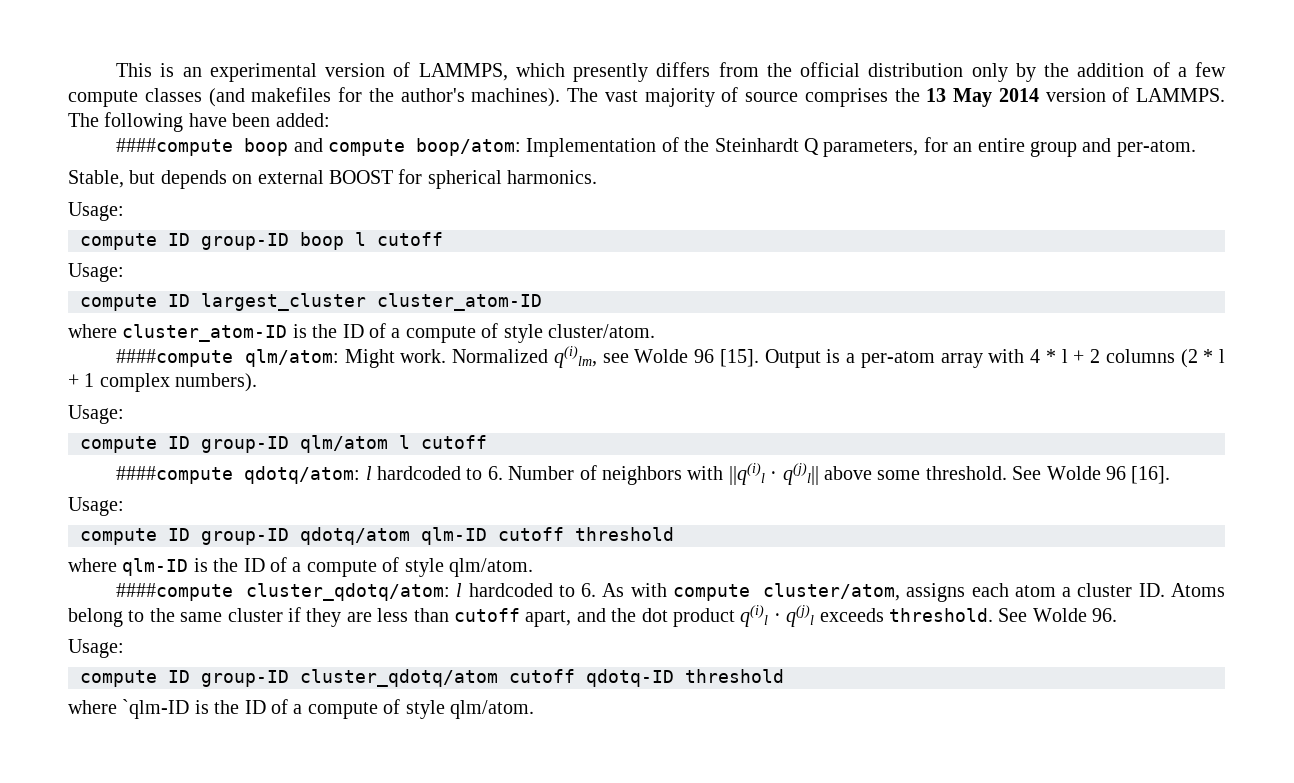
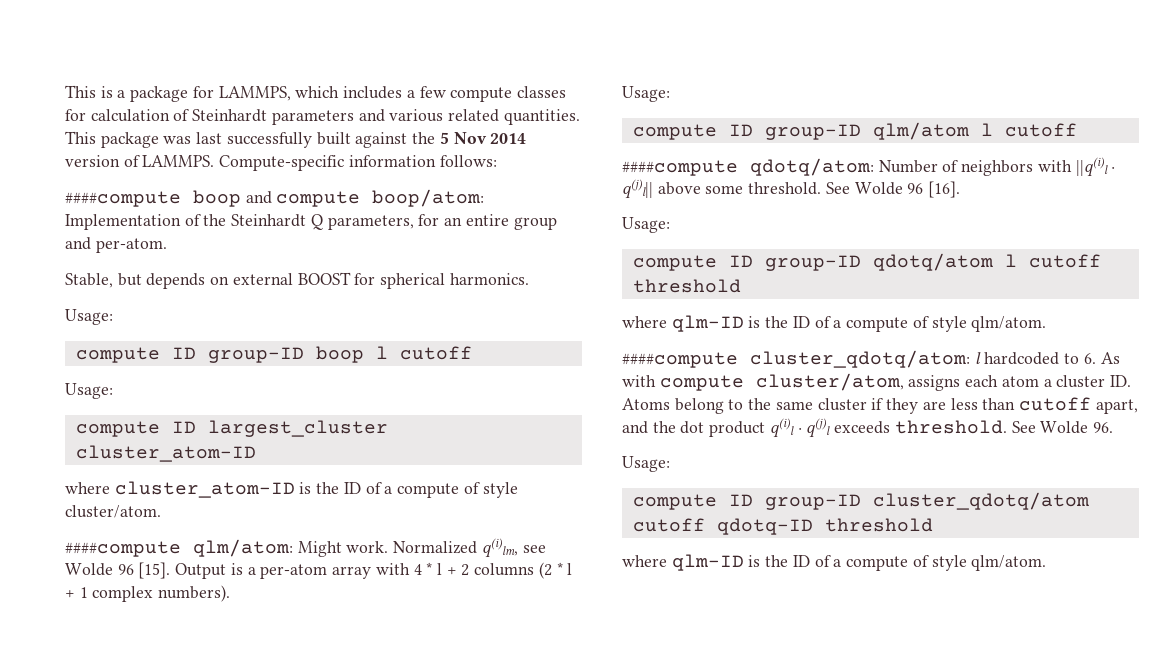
[182,62,1226,82] [68,87,1225,107] [68,112,330,132] an experimental version of LAMMPS, which presently differs from the official distribution only by the addition of a few compute classes (and makefiles for the author's machines). The vast majority of source comprises the 13 May 2014 version of LAMMPS. The following have been added: -> [117,86,566,102] [65,109,580,125] [65,131,527,148] [65,155,497,171] a package for LAMMPS, which includes a few compute classes for calculation of Steinhardt parameters and various related quantities. This package was last successfully built against the 5 Nov 2014 version of LAMMPS. Compute-specific information follows:
[365,466,503,480] l hardcoded to 6. -> (874, 167) none
[421,527,487,545] qlm-ID -> [1004,254,1017,267] l
[122,699,190,719] `qlm-ID -> [671,554,744,571] qlm-ID

